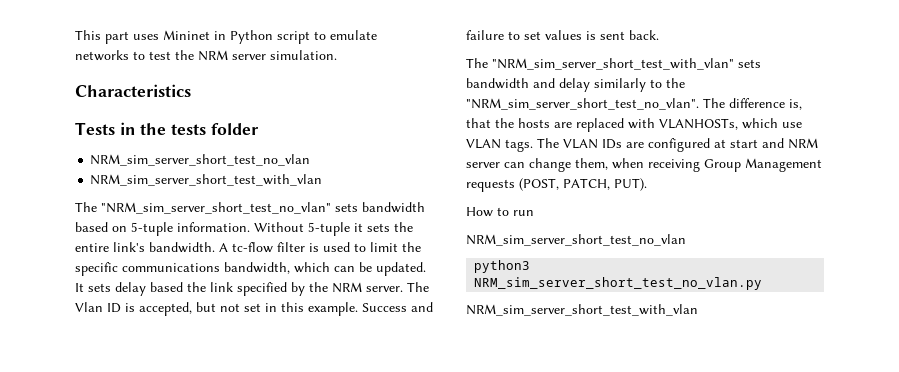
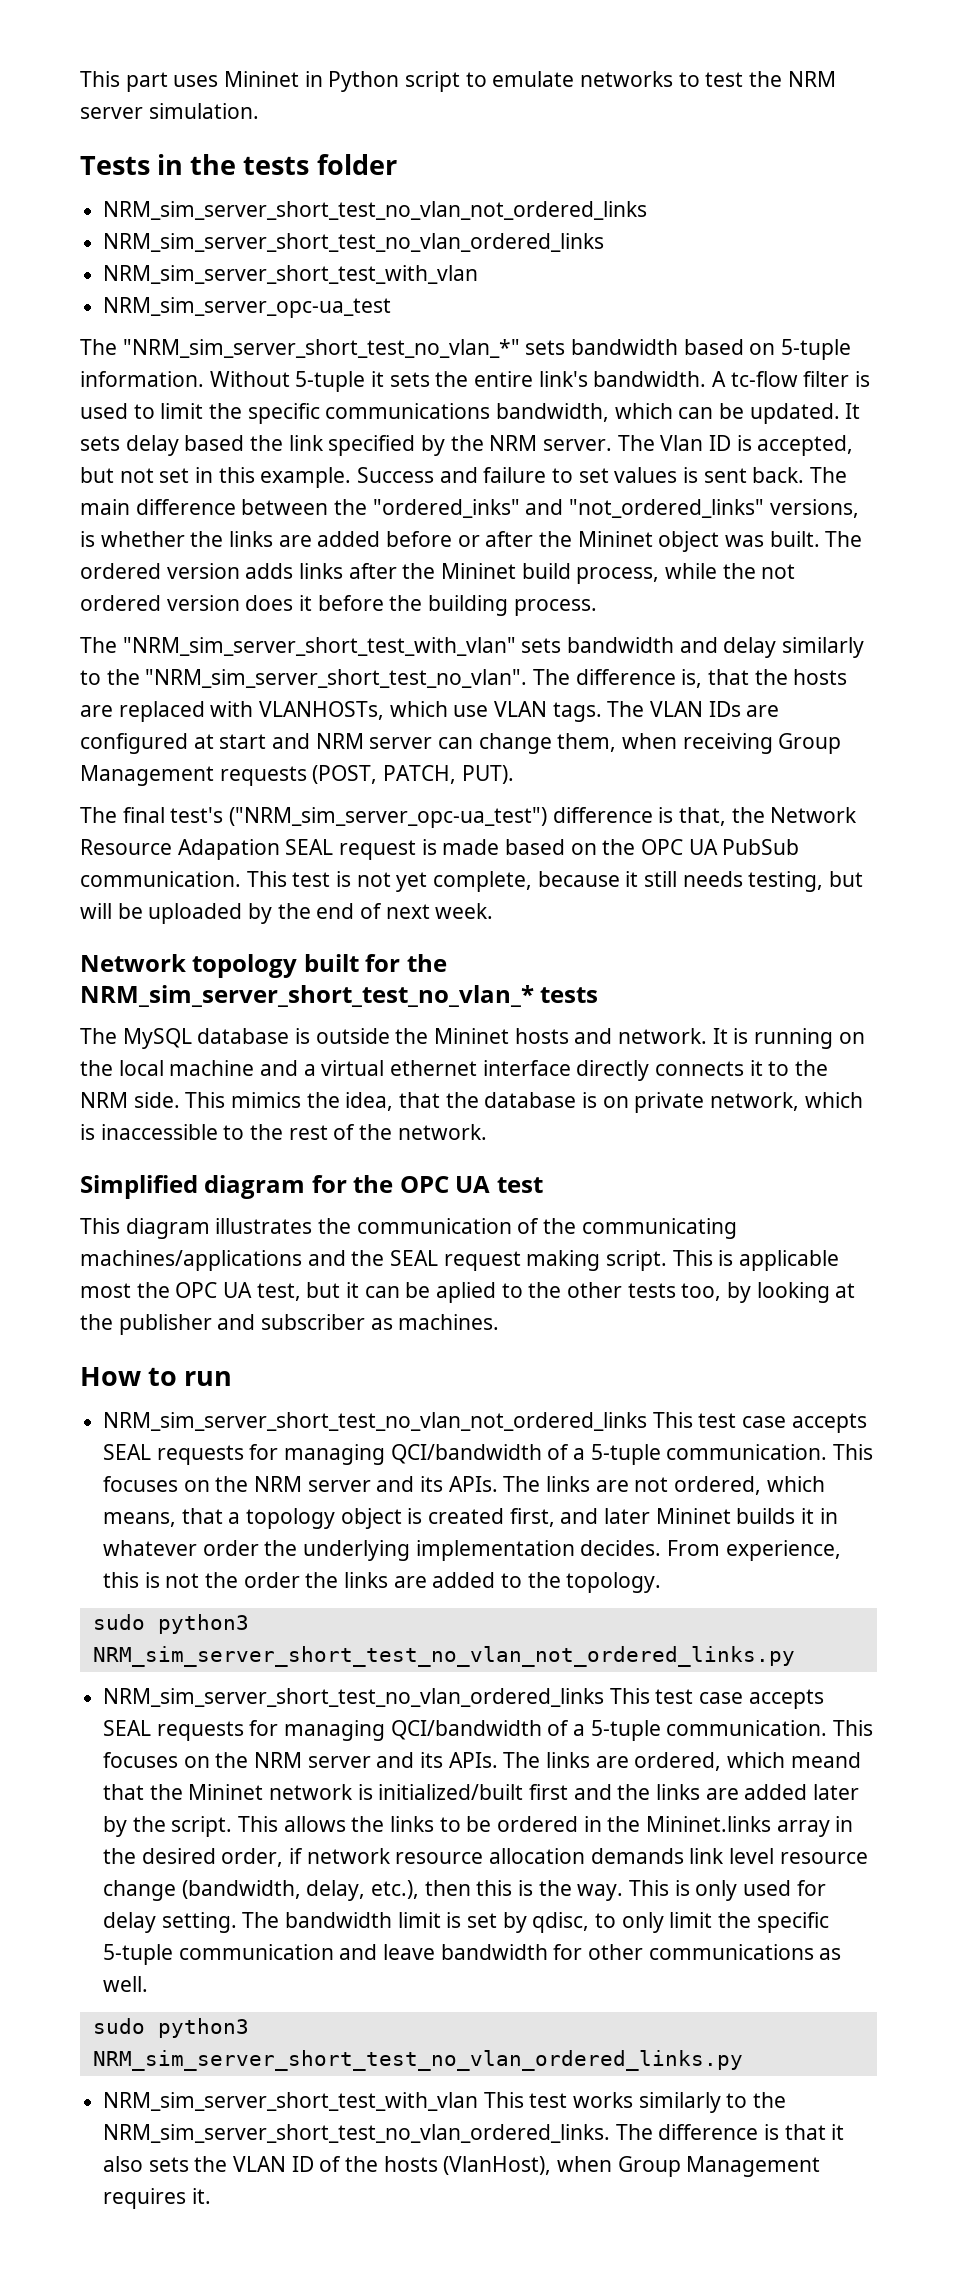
[75,84,191,97] // Characteristics -> (259, 111) none
[90,154,311,166] [90,174,323,186] [75,202,331,214] NRM_sim_server_short_test_no_vlan // NRM_sim_server_short_test_with_vlan // The "NRM_sim_server_short_test_no_vlan" -> [103,201,648,220] [103,233,605,252] [103,265,479,284] [103,297,392,318] [80,339,520,358] NRM_sim_server_short_test_no_vlan_not_ordered_links // NRM_sim_server_short_test_no_vlan_ordered_links // NRM_sim_server_short_test_with_vlan // NRM_sim_server_opc-ua_test // The "NRM_sim_server_short_test_no_vlan_*"
(659, 35) none -> [810,467,848,483] [80,499,859,518] [80,531,863,552] [80,563,796,584] [80,595,597,616] The main difference between the "ordered_inks" and "not_ordered_links" versions, is whether the links are added before or after the Mininet object was built. The ordered version adds links after the Mininet build process, while the not ordered version does it before the building process.
[466,207,534,217] [466,234,686,246] [474,260,531,273] [474,277,763,290] [466,304,698,316] How to run // NRM_sim_server_short_test_no_vlan // python3 NRM_sim_server_short_test_no_vlan.py // NRM_sim_server_short_test_with_vlan -> [80,807,858,828] [80,839,800,860] [80,871,864,892] [80,903,494,924] [80,954,447,978] [80,985,599,1007] [80,1028,865,1049] [80,1060,829,1081] [80,1092,863,1113] [80,1124,487,1140] [80,1175,543,1199] [80,1218,737,1239] [80,1250,840,1271] [80,1282,856,1303] [80,1314,500,1335] [80,1367,233,1386] [103,1412,867,1433] [103,1444,874,1465] [103,1476,825,1495] [103,1508,838,1529] [103,1540,841,1561] [103,1572,662,1593] [92,1614,249,1634] [92,1646,795,1667] [103,1688,824,1709] [103,1720,874,1741] [103,1752,861,1771] [103,1784,860,1800] [103,1816,854,1837] [103,1848,868,1867] [103,1880,826,1901] [103,1912,829,1933] [103,1944,842,1965] [103,1976,149,1992] [92,2018,249,2038] [92,2050,743,2071] [103,2092,787,2113] [103,2124,845,2143] [103,2156,821,2177] [103,2188,211,2209] The final test's ("NRM_sim_server_opc-ua_test") difference is that, the Network Resource Adapation SEAL request is made based on the OPC UA PubSub communication. This test is not yet complete, because it still needs testing, but will be uploaded by the end of next week. // Network topology built for the NRM_sim_server_short_test_no_vlan_* tests // The MySQL database is outside the Mininet hosts and network. It is running on the local machine and a virtual ethernet interface directly connects it to the NRM side. This mimics the idea, that the database is on private network, which is inaccessible to the rest of the network. // Simplified diagram for the OPC UA test // This diagram illustrates the communication of the communicating machines/applications and the SEAL request making script. This is applicable most the OPC UA test, but it can be aplied to the other tests too, by looking at the publisher and subscriber as machines. // How to run // NRM_sim_server_short_test_no_vlan_not_ordered_links This test case accepts SEAL requests for managing QCI/bandwidth of a 5-tuple communication. This focuses on the NRM server and its APIs. The links are not ordered, which means, that a topology object is created first, and later Mininet builds it in whatever order the underlying implementation decides. From experience, this is not the order the links are added to the topology. // sudo python3 NRM_sim_server_short_test_no_vlan_not_ordered_links.py // NRM_sim_server_short_test_no_vlan_ordered_links This test case accepts SEAL requests for managing QCI/bandwidth of a 5-tuple communication. This focuses on the NRM server and its APIs. The links are ordered, which meand that the Mininet network is initialized/built first and the links are added later by the script. This allows the links to be ordered in the Mininet.links array in the desired order, if network resource allocation demands link level resource change (bandwidth, delay, etc.), then this is the way. This is only used for delay setting. The bandwidth limit is set by qdisc, to only limit the specific 5-tuple communication and leave bandwidth for other communications as well. // sudo python3 NRM_sim_server_short_test_no_vlan_ordered_links.py // NRM_sim_server_short_test_with_vlan This test works similarly to the NRM_sim_server_short_test_no_vlan_ordered_links. The difference is that it also sets the VLAN ID of the hosts (VlanHost), when Group Management requires it.

